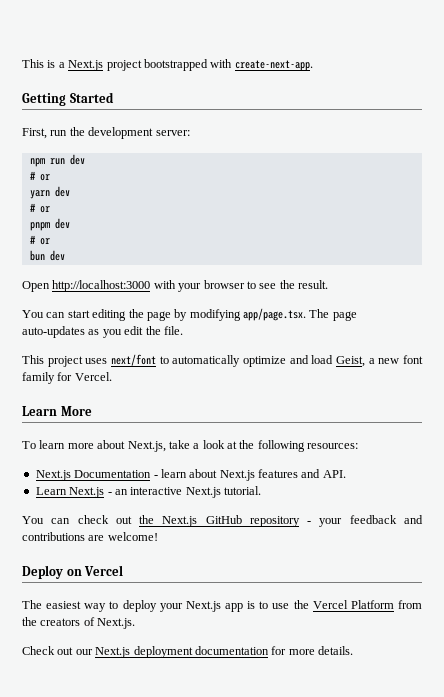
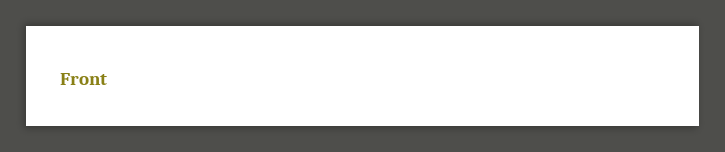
[22,59,313,71] [22,92,114,106] [22,127,190,139] [29,154,85,167] [29,171,50,181] [29,186,70,199] [29,203,50,213] [29,218,70,231] [29,235,50,245] [29,250,65,261] [22,280,328,292] [22,308,357,321] [22,326,183,338] [22,354,424,367] [22,372,112,384] [22,406,92,416] [22,440,359,452] [35,469,346,481] [35,486,261,498] [22,515,423,527] [22,532,158,541] [22,565,124,579] [22,600,423,612] [22,617,136,629] [22,646,353,658] This is a Next.js project bootstrapped with create-next-app. // Getting Started // First, run the development server: // npm run dev // # or // yarn dev // # or // pnpm dev // # or // bun dev // Open http://localhost:3000 with your browser to see the result. // You can start editing the page by modifying app/page.tsx. The page auto-updates as you edit the file. // This project uses next/font to automatically optimize and load Geist, a new font family for Vercel. // Learn More // To learn more about Next.js, take a look at the following resources: // Next.js Documentation - learn about Next.js features and API. // Learn Next.js - an interactive Next.js tutorial. // You can check out the Next.js GitHub repository - your feedback and contributions are welcome! // Deploy on Vercel // The easiest way to deploy your Next.js app is to use the Vercel Platform from the creators of Next.js. // Check out our Next.js deployment documentation for more details. -> [60,73,107,85] Front

